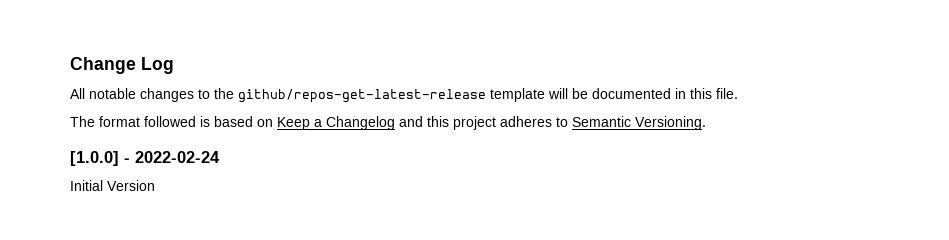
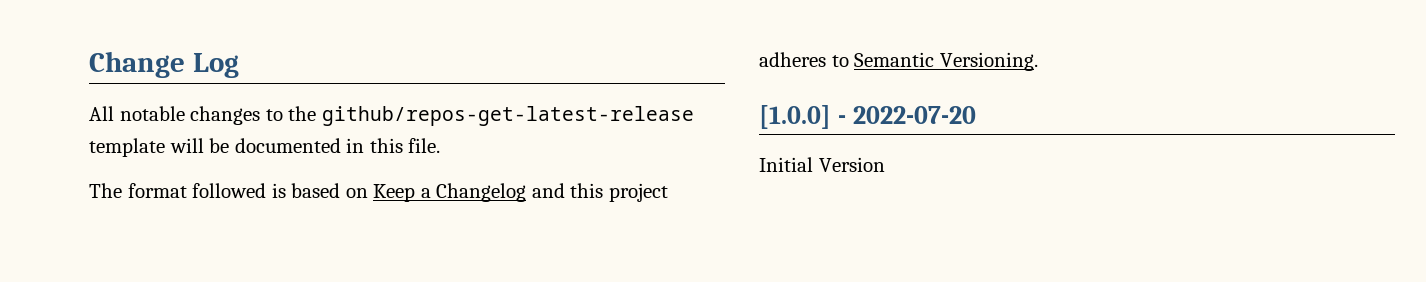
[135,151,220,163] 2022-02-24 -> [852,106,976,124] 2022-07-20

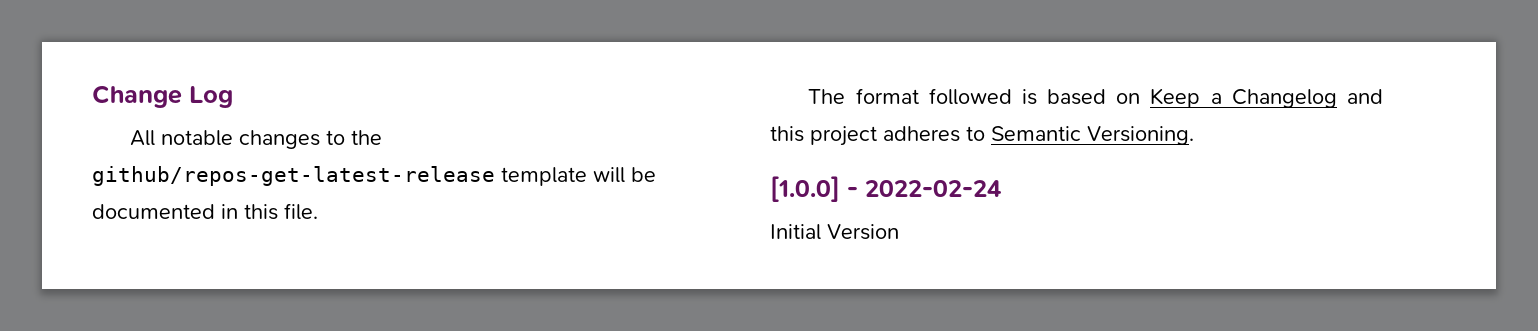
[852,106,976,124] 2022-07-20 -> [865,180,1002,197] 2022-02-24

